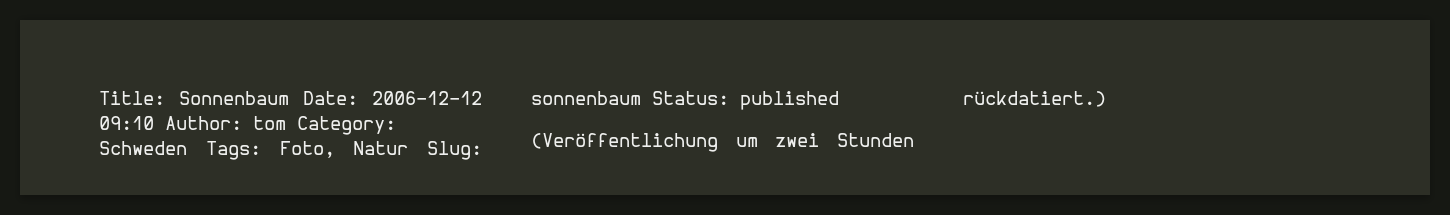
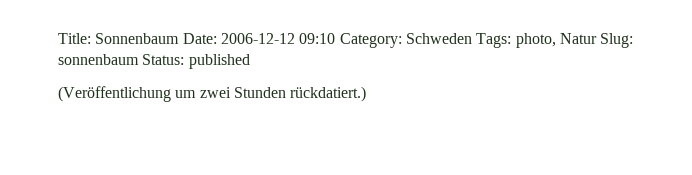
[165,116,286,130] Author: tom -> (336, 38) none
[279,141,335,158] Foto, -> [515,33,556,48] photo,

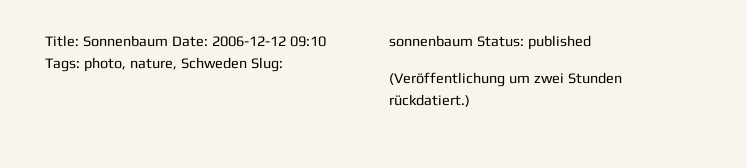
[339,33,597,48] Category: Schweden Tags: photo, Natur -> [45,57,247,72] Tags: photo, nature, Schweden

